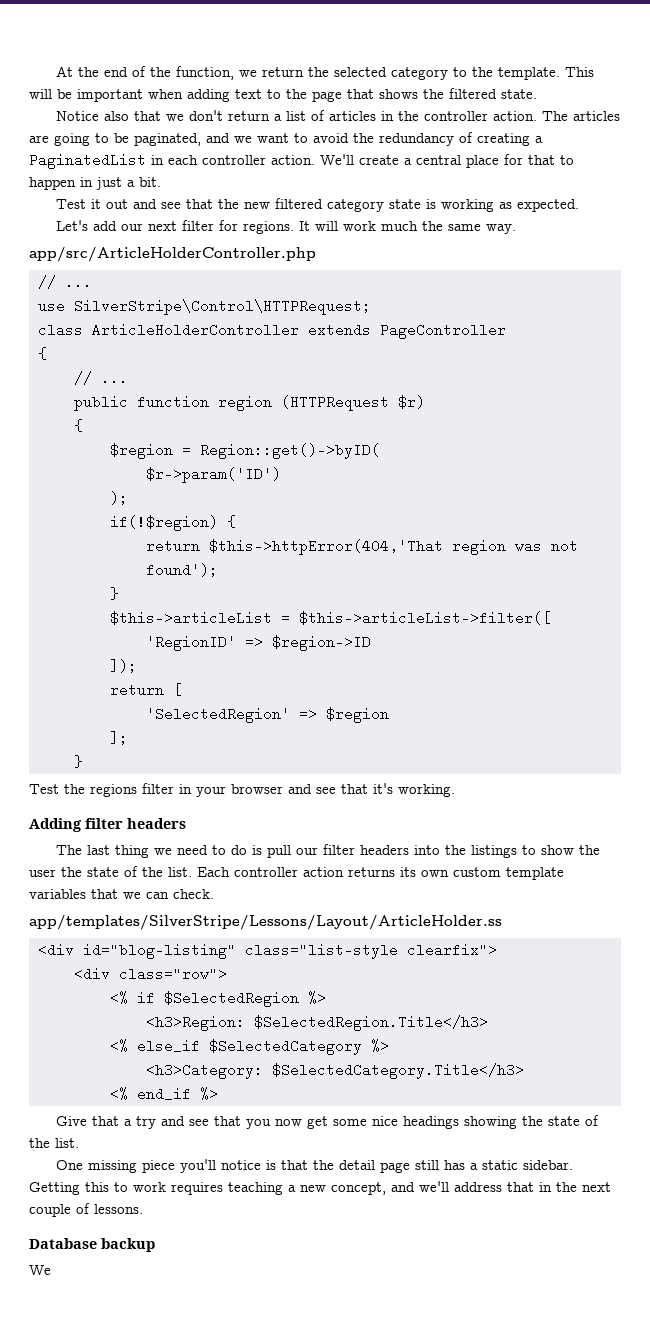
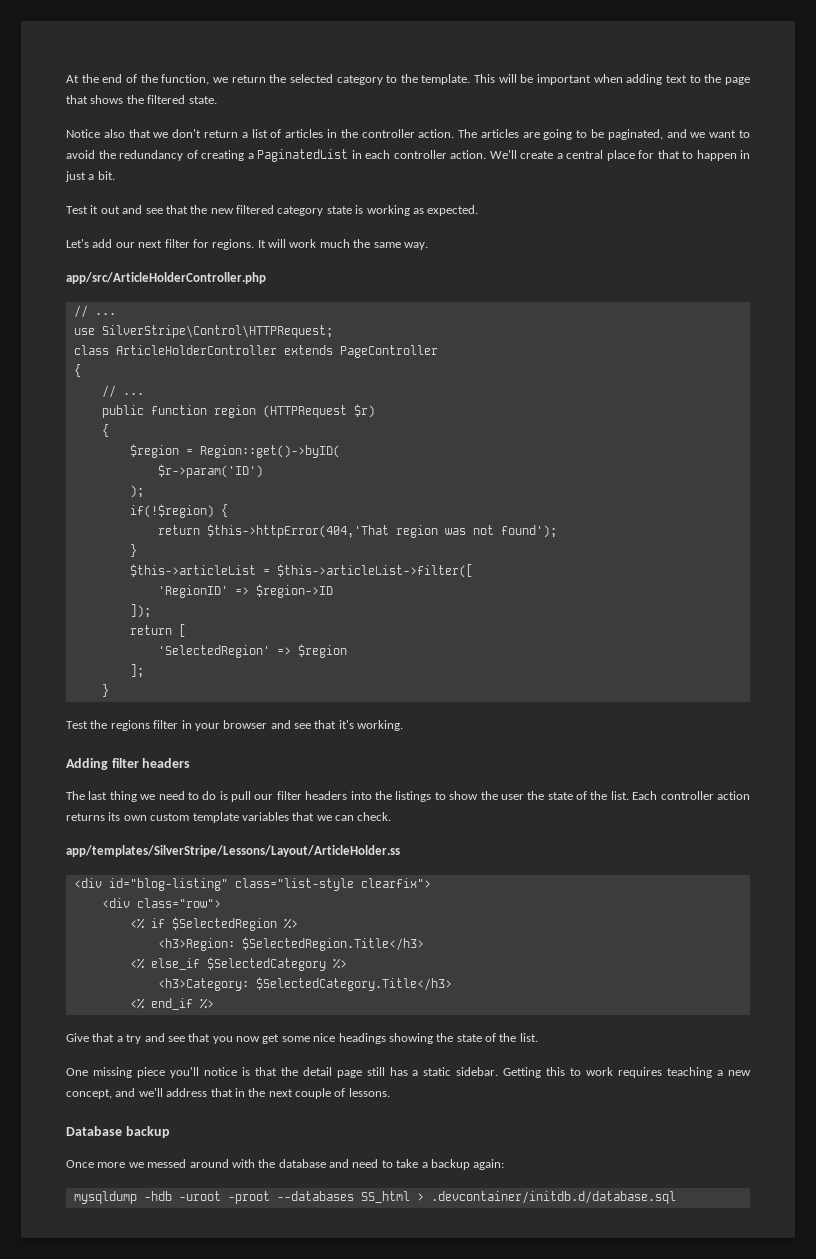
[29,1265,51,1275] We -> [66,1159,505,1170] [73,1191,676,1204] Once more we messed around with the database and need to take a backup again: // mysqldump -hdb -uroot -proot --databases SS_html > .devcontainer/initdb.d/database.sql

